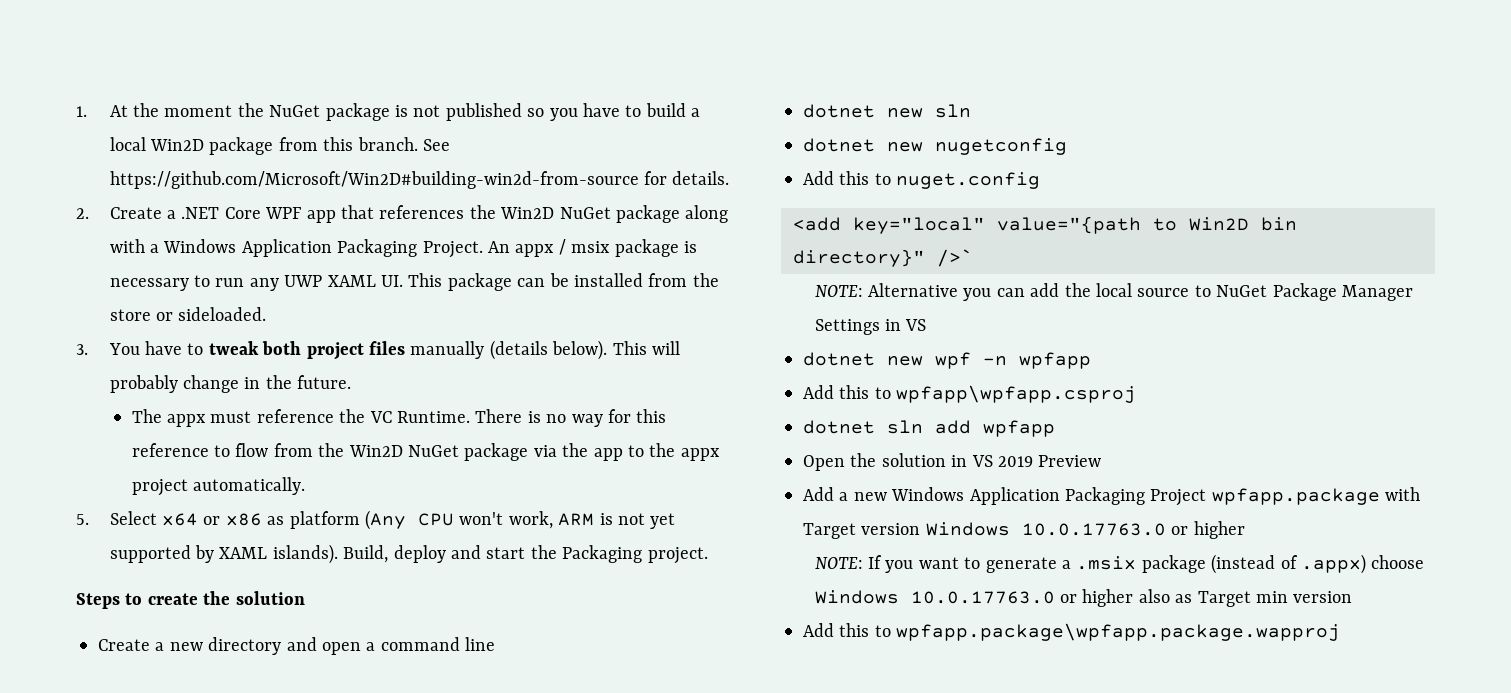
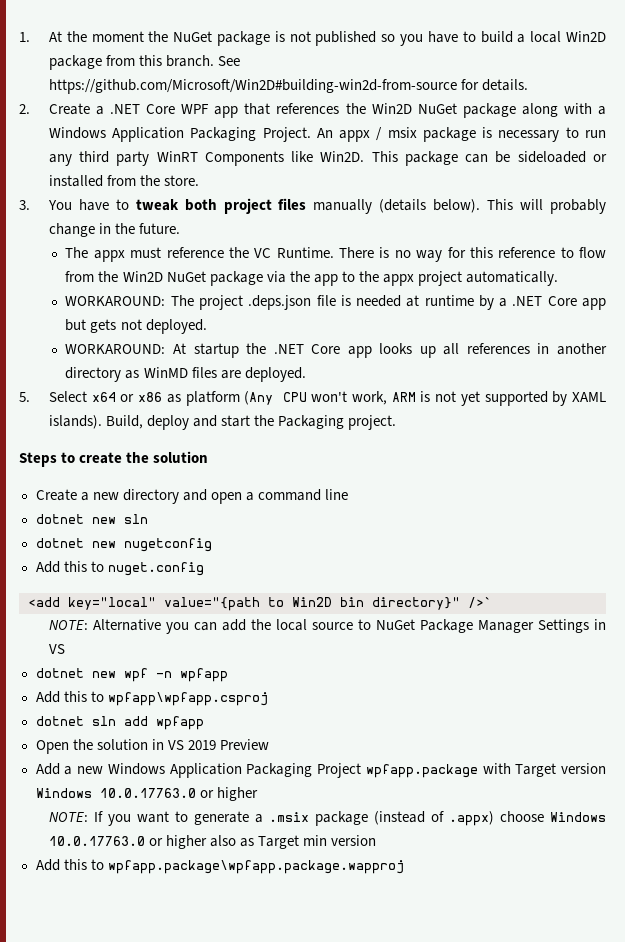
[284,275,403,287] UWP XAML UI. -> [79,151,365,166] third party WinRT Components like Win2D.
(569, 280) none -> [517,151,607,163] sideloaded or
[109,307,267,321] store or sideloaded. -> [164,175,200,186] store.
(305, 486) none -> [65,295,606,310] [65,319,207,334] [65,343,607,358] [65,367,306,382] // WORKAROUND: The project .deps.json file is needed at runtime by a .NET Core app but gets not deployed. // WORKAROUND: At startup the .NET Core app looks up all references in another directory as WinMD files are deployed.

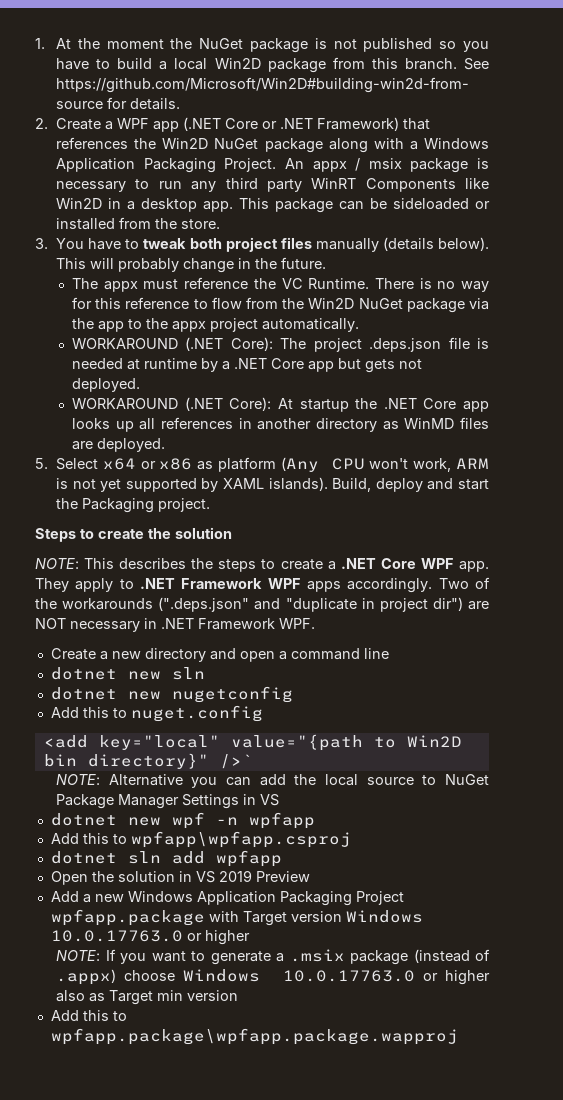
[110,104,239,118] .NET Core WPF app -> [117,117,400,132] WPF app (.NET Core or .NET Framework)
[320,151,365,162] Win2D. -> [56,198,234,212] Win2D in a desktop app.
[65,296,166,306] WORKAROUND: -> [72,337,273,351] WORKAROUND (.NET Core):
[65,344,166,354] WORKAROUND: -> [72,397,272,411] WORKAROUND (.NET Core):
(209, 457) none -> [35,558,489,572] [35,577,490,593] [35,597,489,612] [35,618,315,632] // NOTE: This describes the steps to create a .NET Core WPF app. They apply to .NET Framework WPF apps accordingly. Two of the workarounds (".deps.json" and "duplicate in project dir") are NOT necessary in .NET Framework WPF.

